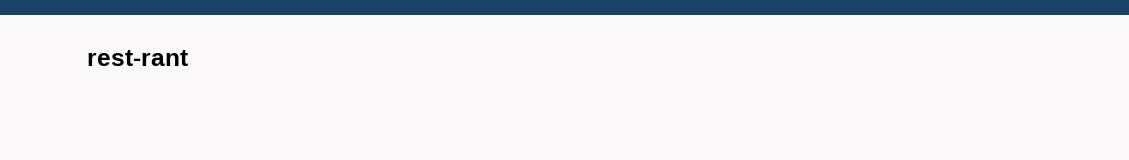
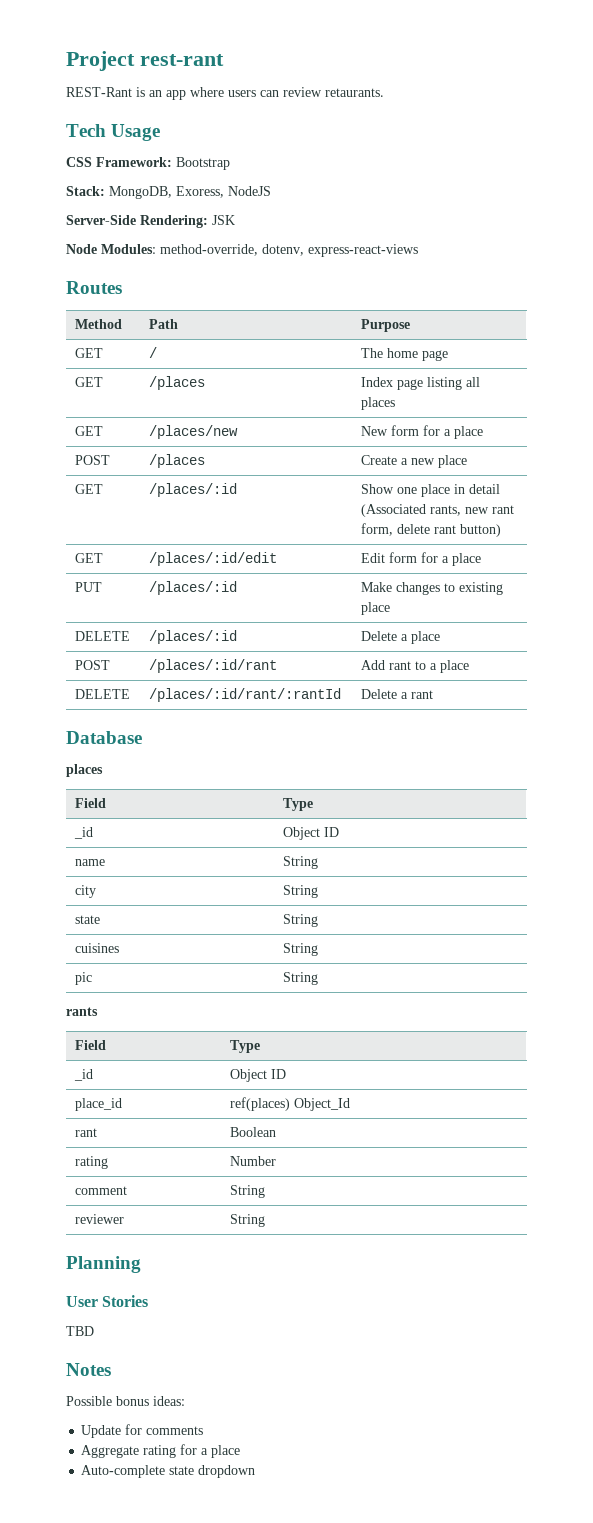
(87, 58) none -> [66,51,135,71] Project
(188, 58) none -> [66,87,384,100] [66,124,161,141] [66,157,230,170] [66,186,271,199] [66,215,235,228] [66,244,418,257] [66,281,122,294] [75,319,123,329] [149,319,179,329] [361,319,411,332] [75,348,104,358] [149,347,158,358] [361,348,449,361] [75,377,104,387] [149,376,206,390] [361,377,481,390] [361,397,396,410] [75,426,104,436] [149,425,239,439] [361,425,484,439] [75,455,111,465] [149,454,206,468] [361,455,468,468] [75,484,104,494] [149,483,238,497] [361,484,501,497] [361,504,515,517] [361,523,502,537] [75,553,104,563] [149,552,278,566] [361,552,482,566] [75,582,103,592] [149,581,238,595] [361,582,504,595] [361,602,391,615] [75,631,131,641] [149,630,238,644] [361,631,441,644] [75,660,111,670] [149,659,278,673] [361,660,470,673] [75,689,131,699] [149,688,342,702] [361,689,434,699] [66,731,142,744] [66,764,103,777] [75,798,107,808] [283,798,314,811] [74,827,94,839] [283,827,340,840] [75,859,106,866] [283,856,319,869] [75,885,97,898] [283,885,319,898] [75,915,101,924] [283,914,319,927] [75,943,120,953] [283,943,319,956] [75,972,93,985] [283,972,319,985] [66,1007,98,1016] [75,1040,107,1050] [230,1040,261,1053] [74,1069,94,1081] [230,1069,287,1082] [75,1098,123,1111] [230,1097,351,1111] [75,1128,98,1137] [230,1127,277,1137] [75,1156,109,1169] [230,1156,277,1166] [75,1186,128,1195] [230,1185,266,1198] [75,1214,125,1224] [230,1214,266,1227] [66,1256,141,1273] [66,1295,149,1307] [66,1326,94,1336] [66,1363,111,1376] [66,1396,185,1406] [81,1424,204,1438] [81,1444,241,1458] [81,1465,256,1478] // REST-Rant is an app where users can review retaurants. // Tech Usage // CSS Framework: Bootstrap // Stack: MongoDB, Exoress, NodeJS // Server-Side Rendering: JSK // Node Modules: method-override, dotenv, express-react-views // Routes // Method | Path | Purpose // GET | / | The home page // GET | /places | Index page listing all places // GET | /places/new | New form for a place // POST | /places | Create a new place // GET | /places/:id | Show one place in detail (Associated rants, new rant form, delete rant button) // GET | /places/:id/edit | Edit form for a place // PUT | /places/:id | Make changes to existing place // DELETE | /places/:id | Delete a place // POST | /places/:id/rant | Add rant to a place // DELETE | /places/:id/rant/:rantId | Delete a rant // Database // places // Field | Type // _id | Object ID // name | String // city | String // state | String // cuisines | String // pic | String // rants // Field | Type // _id | Object ID // place_id | ref(places) Object_Id // rant | Boolean // rating | Number // comment | String // reviewer | String // Planning // User Stories // TBD // Notes // Possible bonus ideas: // Update for comments // Aggregate rating for a place // Auto-complete state dropdown

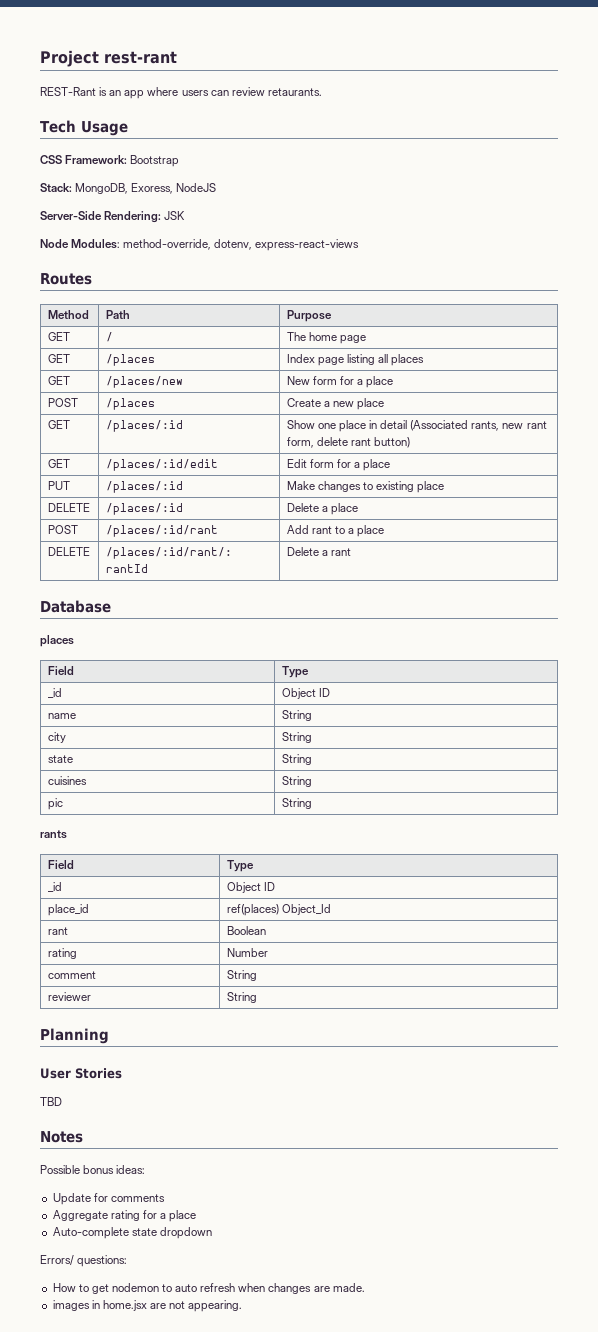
(256, 1471) none -> [40,1255,128,1267] [52,1283,365,1294] [52,1300,243,1312] // Errors/ questions: // How to get nodemon to auto refresh when changes are made. // images in home.jsx are not appearing.

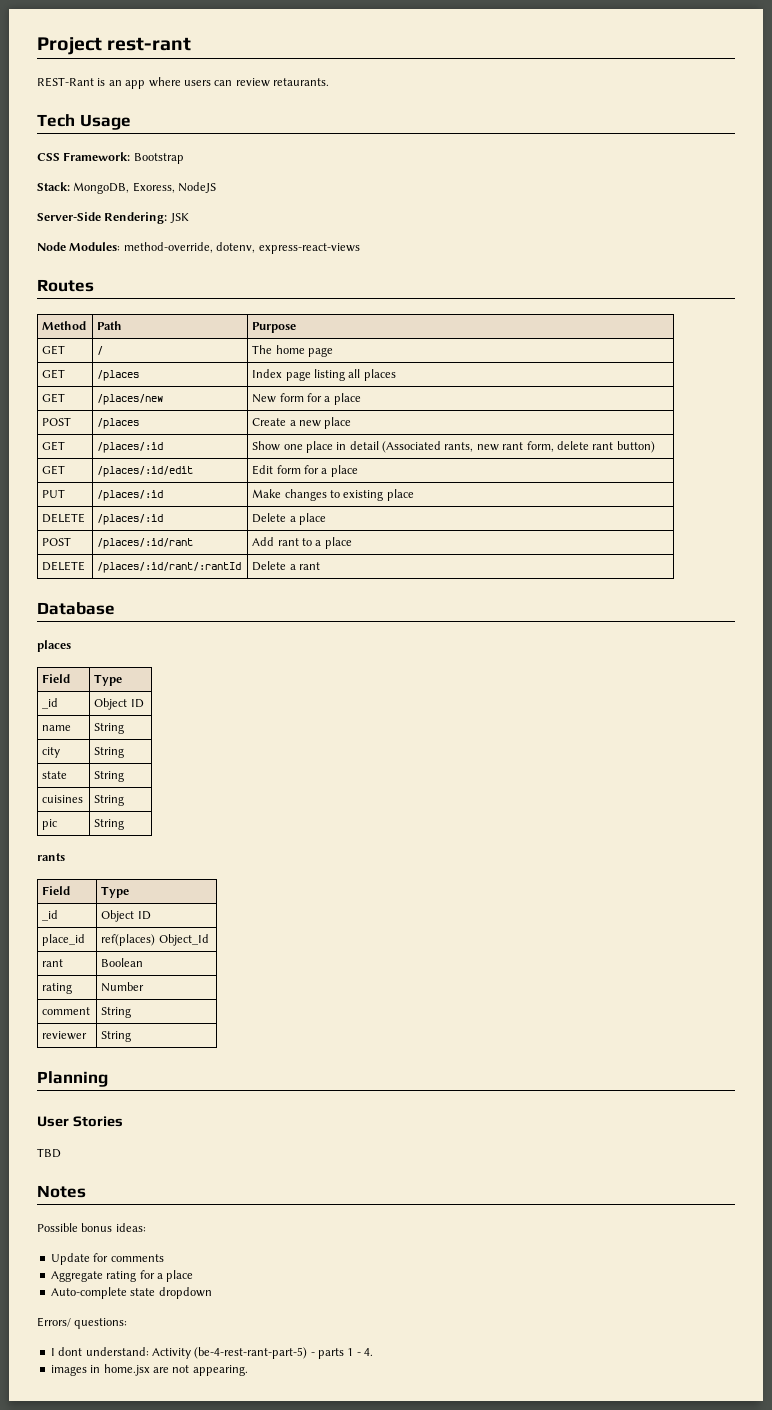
[52,1283,365,1294] How to get nodemon to auto refresh when changes are made. -> [50,1347,374,1359] I dont understand: Activity (be-4-rest-rant-part-5) - parts 1 - 4.

